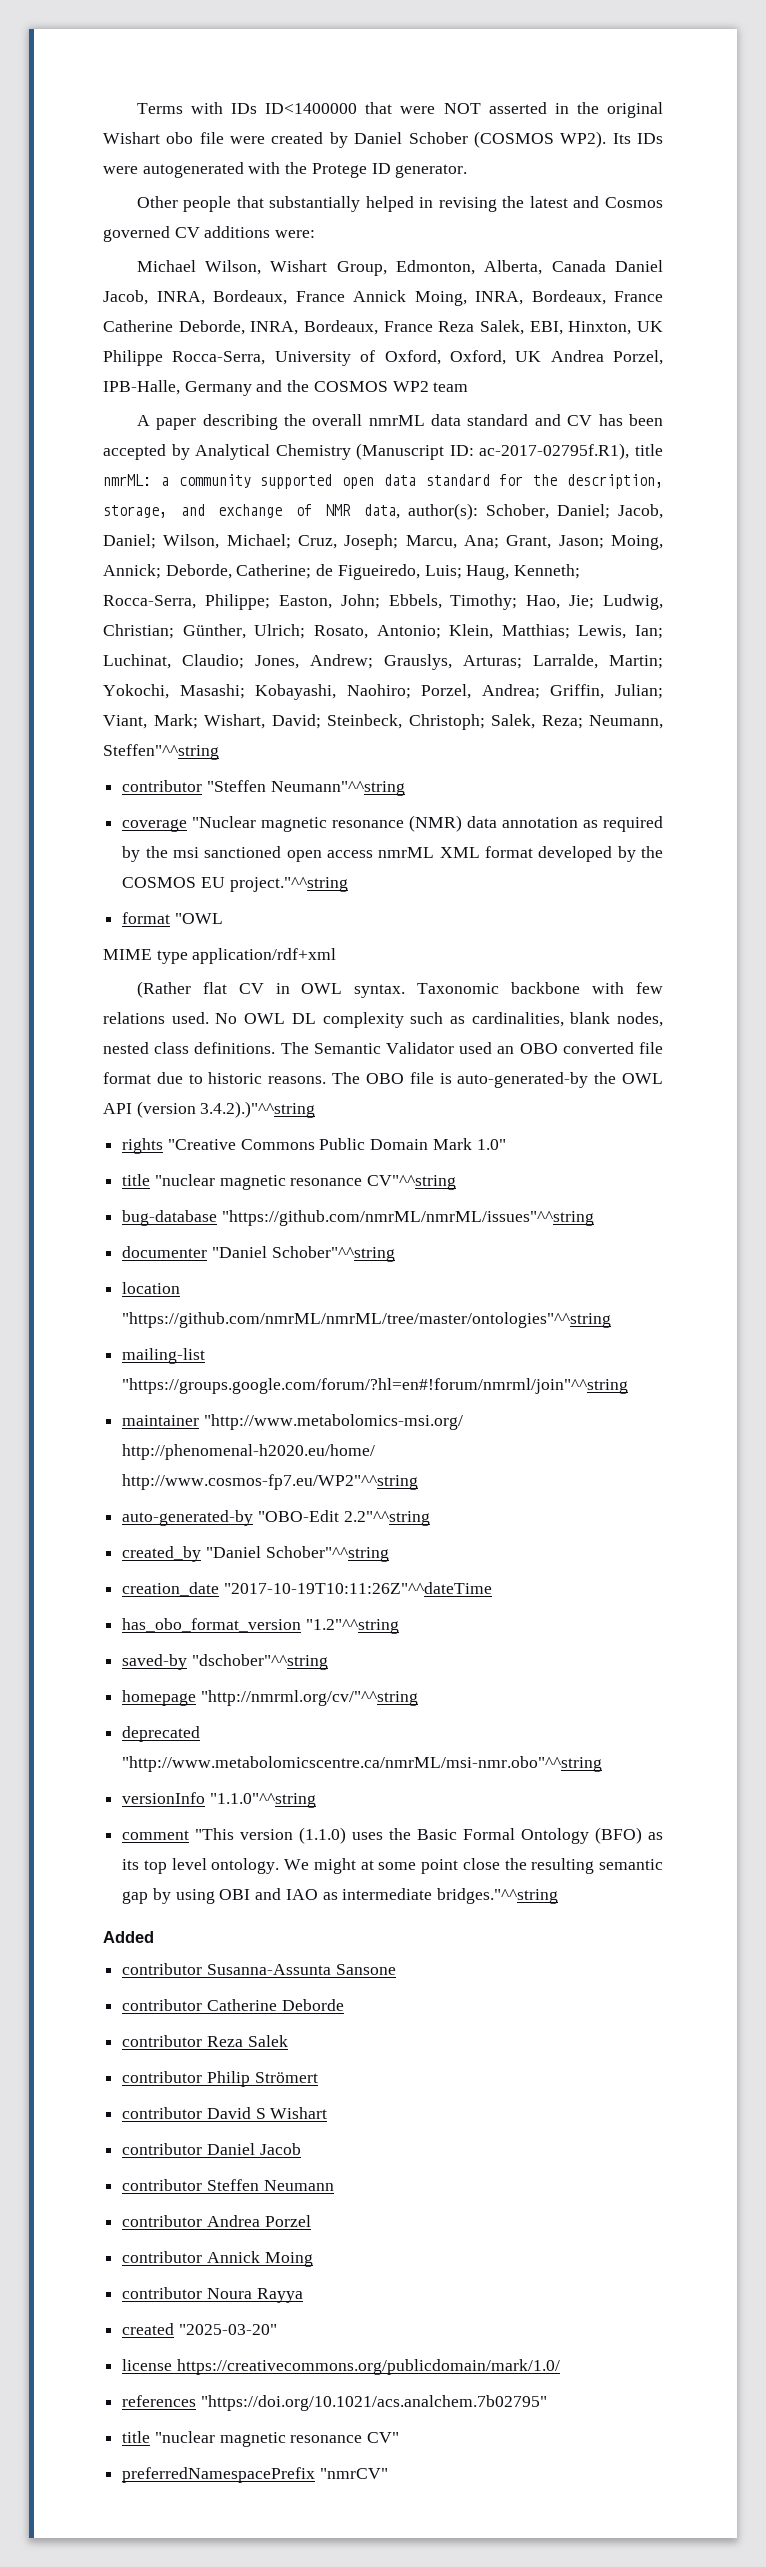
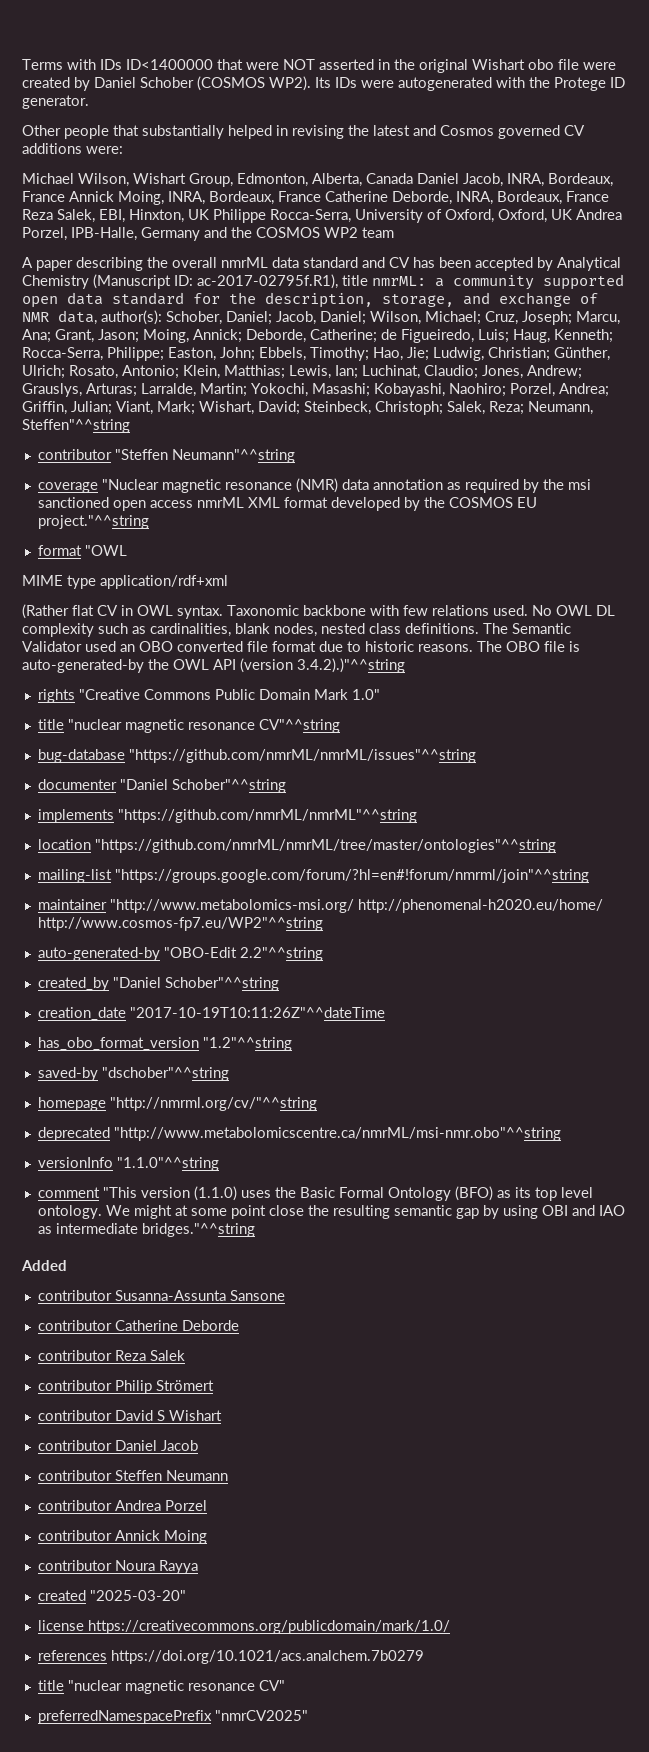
(395, 1254) none -> [37,809,417,823] // implements "https://github.com/nmrML/nmrML"^^string
[200,2395,547,2411] "https://doi.org/10.1021/acs.analchem.7b02795" -> [110,1650,424,1664] https://doi.org/10.1021/acs.analchem.7b0279
[319,2468,388,2479] "nmrCV" -> [214,1710,308,1721] "nmrCV2025"

